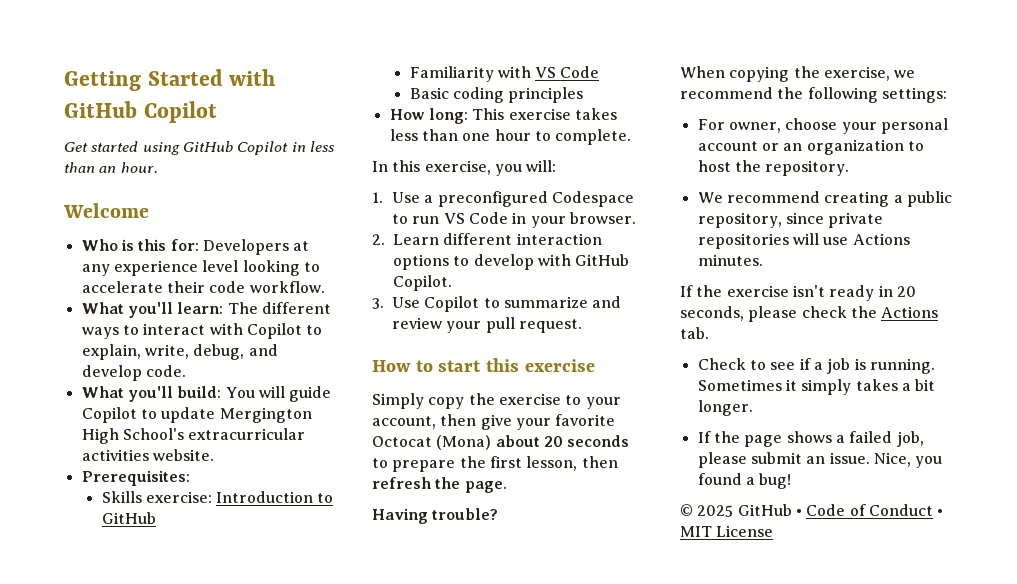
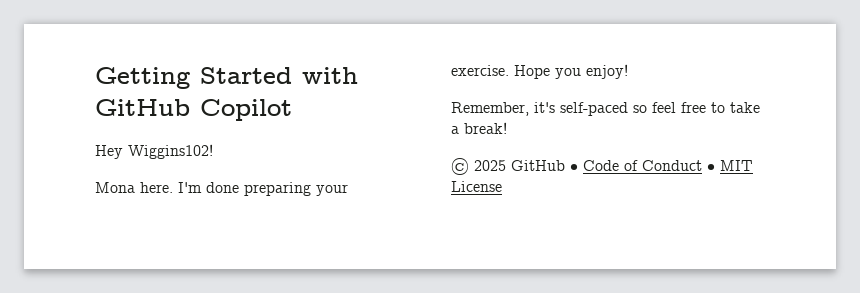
[64,141,335,155] [64,162,158,173] [63,203,149,218] [81,239,310,255] [81,260,320,276] [81,281,325,293] [81,302,331,318] [81,323,323,339] [81,344,278,360] [81,365,186,381] [81,386,332,402] [81,407,312,423] [81,428,306,444] [81,449,214,461] [81,470,190,486] [101,491,334,503] [101,512,156,524] [409,66,600,82] [409,87,584,103] [389,108,617,124] [389,129,632,145] [372,160,557,176] [372,191,634,207] [391,212,636,228] [372,233,602,245] [393,254,630,270] [393,275,452,291] [372,296,622,312] [392,317,582,333] [372,358,595,372] [372,393,621,409] [372,414,616,430] [372,435,630,450] [372,456,618,472] [372,477,507,493] [372,508,499,524] [680,66,916,82] [680,87,947,103] [697,118,948,134] [697,139,924,155] [697,160,850,176] [697,191,952,207] [697,212,884,228] [697,233,910,249] [697,254,763,266] [680,285,916,301] [680,306,939,322] [680,327,709,339] [697,358,935,374] [697,379,936,395] [697,400,753,416] [697,431,924,447] [697,452,943,468] [697,473,792,489] Get started using GitHub Copilot in less than an hour. // Welcome // Who is this for: Developers at any experience level looking to accelerate their code workflow. // What you'll learn: The different ways to interact with Copilot to explain, write, debug, and develop code. // What you'll build: You will guide Copilot to update Mergington High School's extracurricular activities website. // Prerequisites: // Skills exercise: Introduction to GitHub // Familiarity with VS Code // Basic coding principles // How long: This exercise takes less than one hour to complete. // In this exercise, you will: // 1. Use a preconfigured Codespace to run VS Code in your browser. // 2. Learn different interaction options to develop with GitHub Copilot. // 3. Use Copilot to summarize and review your pull request. // How to start this exercise // Simply copy the exercise to your account, then give your favorite Octocat (Mona) about 20 seconds to prepare the first lesson, then refresh the page. // Having trouble? // When copying the exercise, we recommend the following settings: // For owner, choose your personal account or an organization to host the repository. // We recommend creating a public repository, since private repositories will use Actions minutes. // If the exercise isn't ready in 20 seconds, please check the Actions tab. // Check to see if a job is running. Sometimes it simply takes a bit longer. // If the page shows a failed job, please submit an issue. Nice, you found a bug! -> [95,144,213,159] [95,182,348,196] [451,64,628,79] [451,102,760,116] [451,122,507,134] Hey Wiggins102! // Mona here. I'm done preparing your exercise. Hope you enjoy! // Remember, it's self-paced so feel free to take a break!

